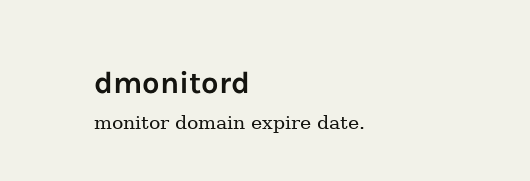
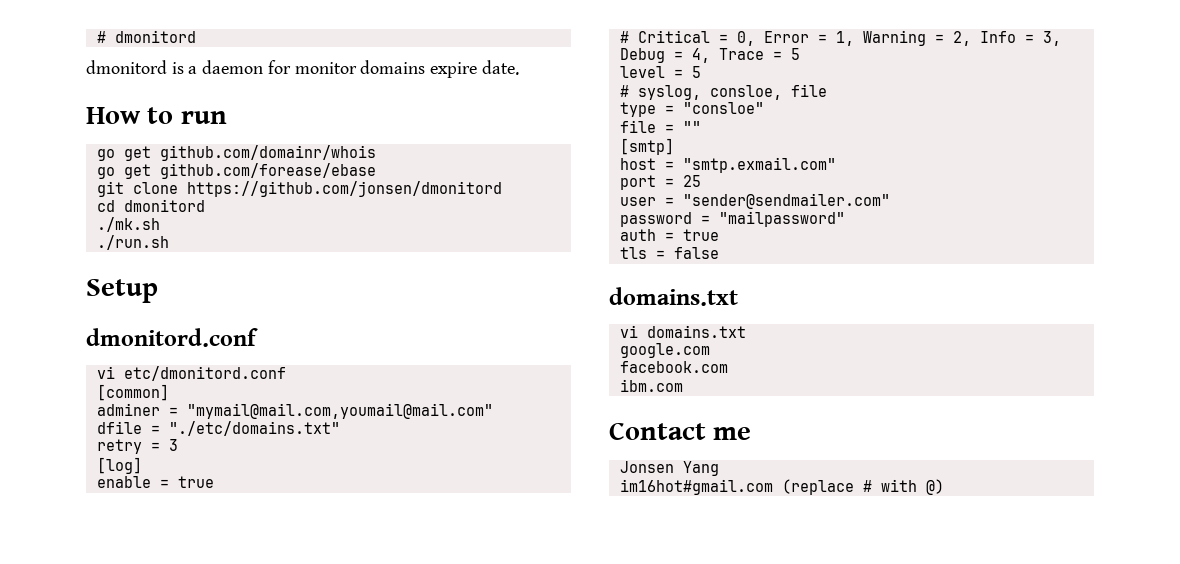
[94,70,250,94] [94,115,365,133] dmonitord // monitor domain expire date. -> [96,30,196,43] [86,60,519,78] [86,107,227,124] [96,145,376,161] [96,163,376,179] [96,181,502,197] [96,199,205,212] [96,217,160,232] [96,235,169,250] [86,279,158,303] [86,328,258,347] [96,366,286,381] [96,384,169,401] [96,403,493,419] [96,421,340,436] [96,439,178,454] [96,457,142,474] [96,476,214,488] [619,30,1061,46] [619,48,800,63] [619,66,701,78] [619,84,827,100] [619,102,764,117] [619,120,701,133] [619,138,674,155] [619,157,836,173] [619,175,701,190] [619,193,890,209] [619,211,845,227] [619,229,719,241] [619,247,719,259] [609,287,738,306] [619,325,746,338] [619,343,710,358] [619,361,728,373] [619,379,683,392] [609,422,752,440] [619,461,719,476] [619,479,944,495] # dmonitord // dmonitord is a daemon for monitor domains expire date. // How to run // go get github.com/domainr/whois // go get github.com/forease/ebase // git clone https://github.com/jonsen/dmonitord // cd dmonitord // ./mk.sh // ./run.sh // Setup // dmonitord.conf // vi etc/dmonitord.conf // [common] // adminer = "mymail@mail.com,youmail@mail.com" // dfile = "./etc/domains.txt" // retry = 3 // [log] // enable = true // # Critical = 0, Error = 1, Warning = 2, Info = 3, Debug = 4, Trace = 5 // level = 5 // # syslog, consloe, file // type = "consloe" // file = "" // [smtp] // host = "smtp.exmail.com" // port = 25 // user = "sender@sendmailer.com" // password = "mailpassword" // auth = true // tls = false // domains.txt // vi domains.txt // google.com // facebook.com // ibm.com // Contact me // Jonsen Yang // im16hot#gmail.com (replace # with @)

